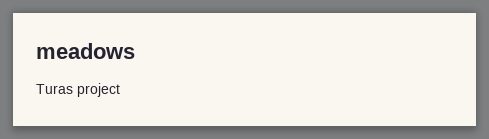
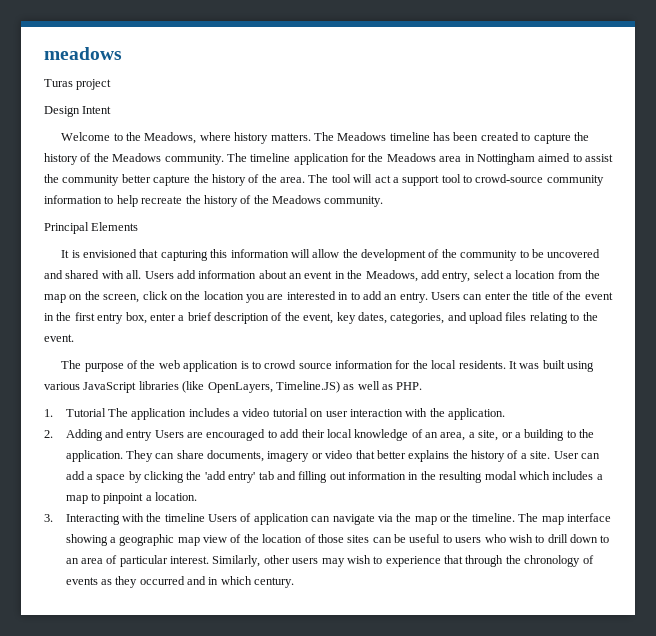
(120, 90) none -> [44,106,112,117] [61,132,589,144] [44,153,613,165] [44,174,604,186] [44,195,384,207] [44,222,139,234] [61,249,601,261] [44,270,601,282] [44,291,613,303] [44,312,598,324] [44,334,74,342] [61,360,595,372] [44,381,423,393] [44,408,506,420] [44,429,595,441] [65,450,600,462] [65,471,603,483] [65,492,198,504] [44,513,611,525] [65,534,610,546] [65,555,594,567] [65,576,295,588] // Design Intent // Welcome to the Meadows, where history matters. The Meadows timeline has been created to capture the history of the Meadows community. The timeline application for the Meadows area in Nottingham aimed to assist the community better capture the history of the area. The tool will act a support tool to crowd-source community information to help recreate the history of the Meadows community. // Principal Elements // It is envisioned that capturing this information will allow the development of the community to be uncovered and shared with all. Users add information about an event in the Meadows, add entry, select a location from the map on the screen, click on the location you are interested in to add an entry. Users can enter the title of the event in the first entry box, enter a brief description of the event, key dates, categories, and upload files relating to the event. // The purpose of the web application is to crowd source information for the local residents. It was built using various JavaScript libraries (like OpenLayers, Timeline.JS) as well as PHP. // 1. Tutorial The application includes a video tutorial on user interaction with the application. // 2. Adding and entry Users are encouraged to add their local knowledge of an area, a site, or a building to the application. They can share documents, imagery or video that better explains the history of a site. User can add a space by clicking the 'add entry' tab and filling out information in the resulting modal which includes a map to pinpoint a location. // 3. Interacting with the timeline Users of application can navigate via the map or the timeline. The map interface showing a geographic map view of the location of those sites can be useful to users who wish to drill down to an area of particular interest. Similarly, other users may wish to experience that through the chronology of events as they occurred and in which century.

